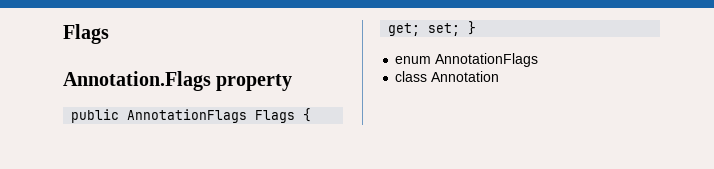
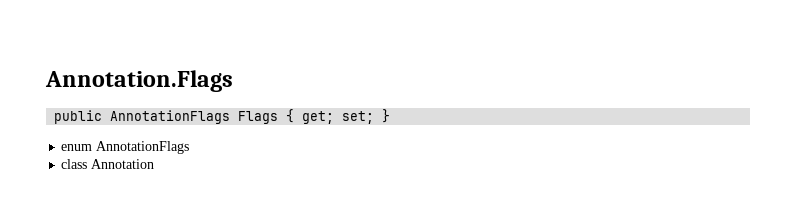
[63,24,109,44] Flags // -> (45, 81) none
[216,74,293,91] property -> (233, 81) none

